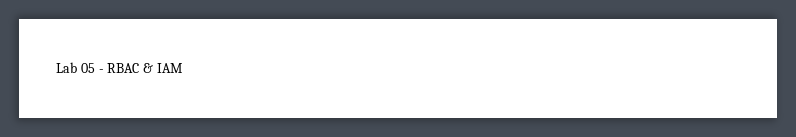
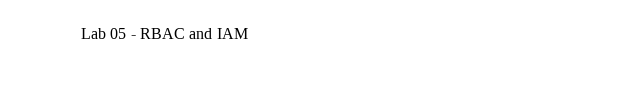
[143,63,154,73] & -> [189,28,213,39] and

